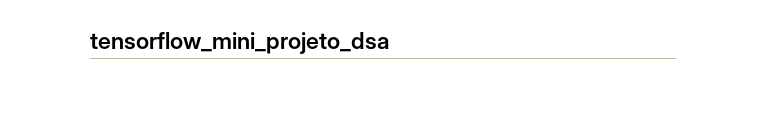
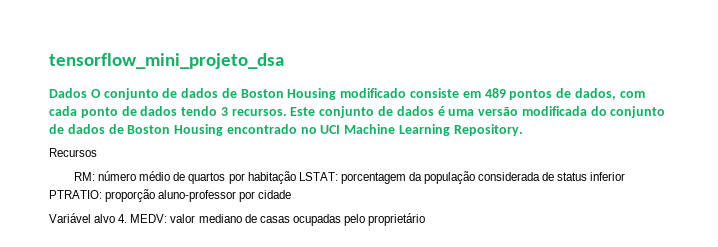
(389, 43) none -> [49,88,645,100] [49,106,666,118] [49,124,523,136] [49,148,97,157] [73,171,626,184] [49,189,292,202] [49,213,426,226] // Dados O conjunto de dados de Boston Housing modificado consiste em 489 pontos de dados, com cada ponto de dados tendo 3 recursos. Este conjunto de dados é uma versão modificada do conjunto de dados de Boston Housing encontrado no UCI Machine Learning Repository. // Recursos // RM: número médio de quartos por habitação LSTAT: porcentagem da população considerada de status inferior PTRATIO: proporção aluno-professor por cidade // Variável alvo 4. MEDV: valor mediano de casas ocupadas pelo proprietário

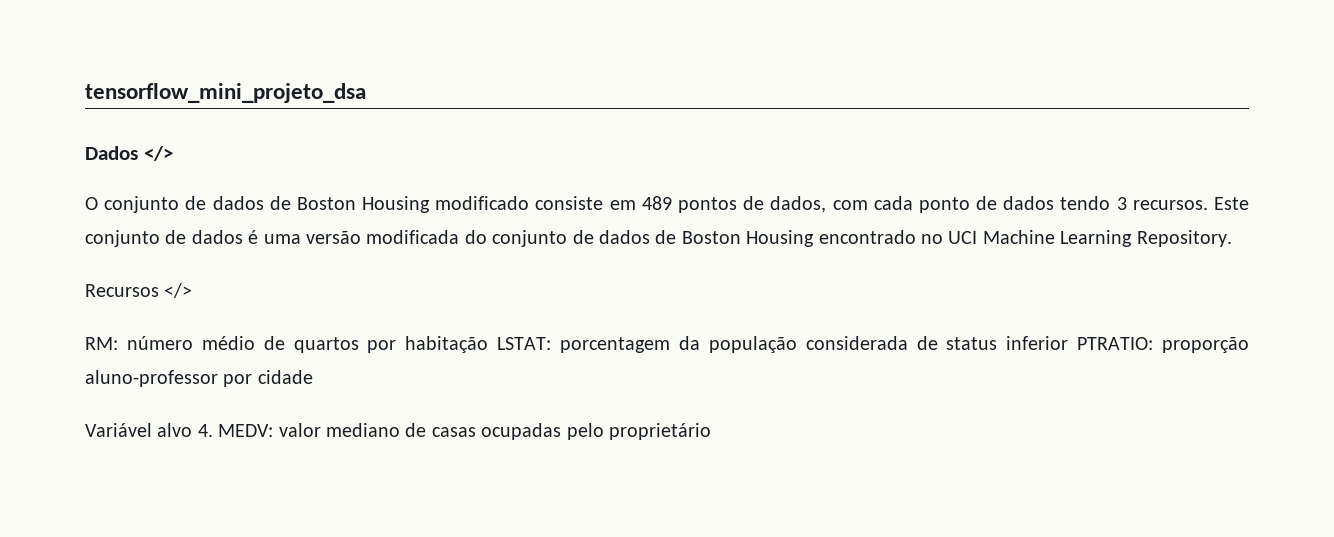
(87, 93) none -> [143,146,173,161] </> //
(97, 152) none -> [164,283,193,298] </>

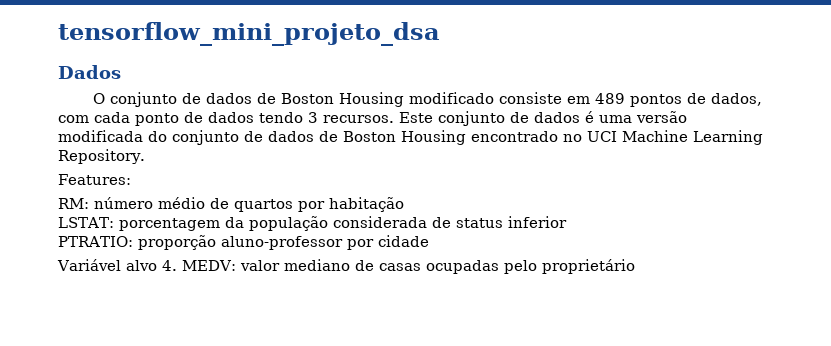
[143,146,173,161] </> -> (121, 72) none
[85,283,193,298] Recursos </> -> [58,174,131,185] Features:
(489, 344) none -> (404, 204) //
(1069, 343) none -> (567, 222) //

